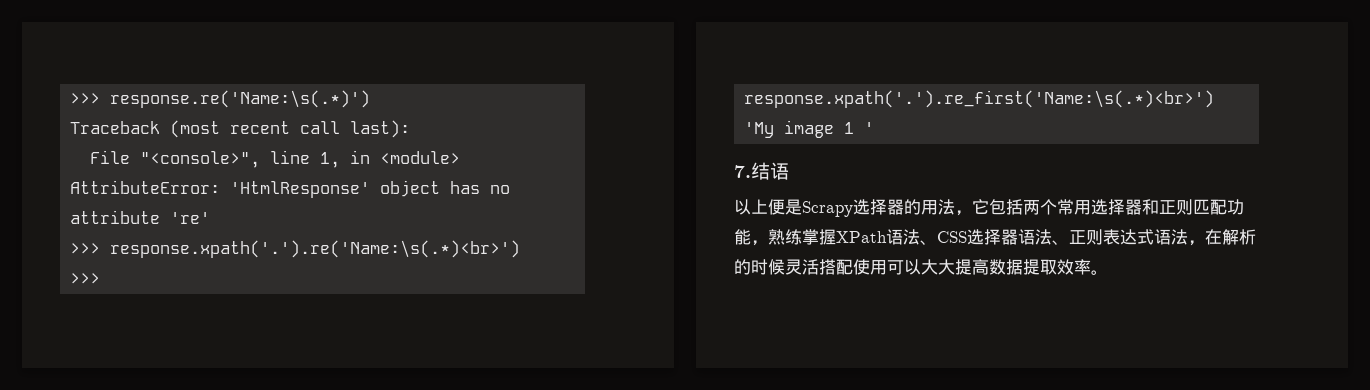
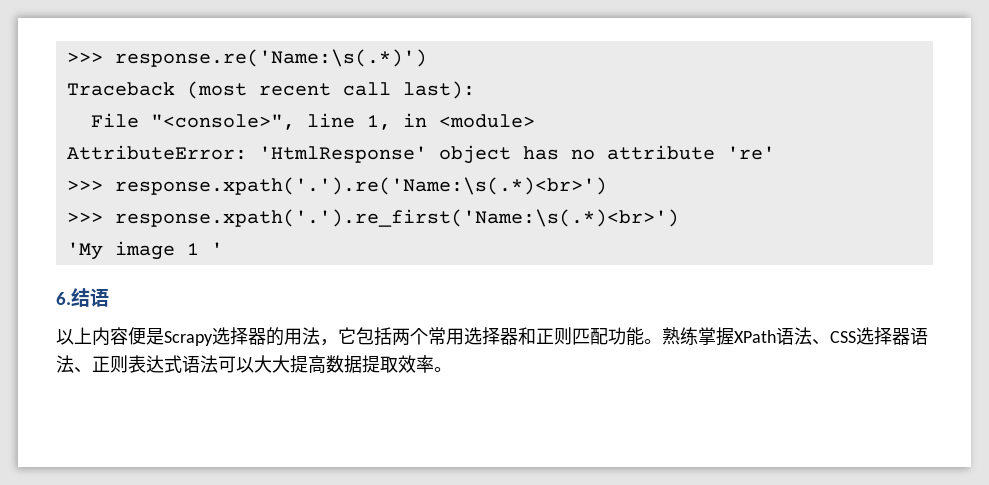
[734,165,751,178] 7. -> [56,292,71,305] 6.
(768, 206) none -> [92,327,128,346] 内容
[751,240,768,246] ， -> [644,339,662,344] 。
[1188,229,1256,246] [734,259,887,275] ，在解析的时候灵活搭配使用 -> (218, 364) none

